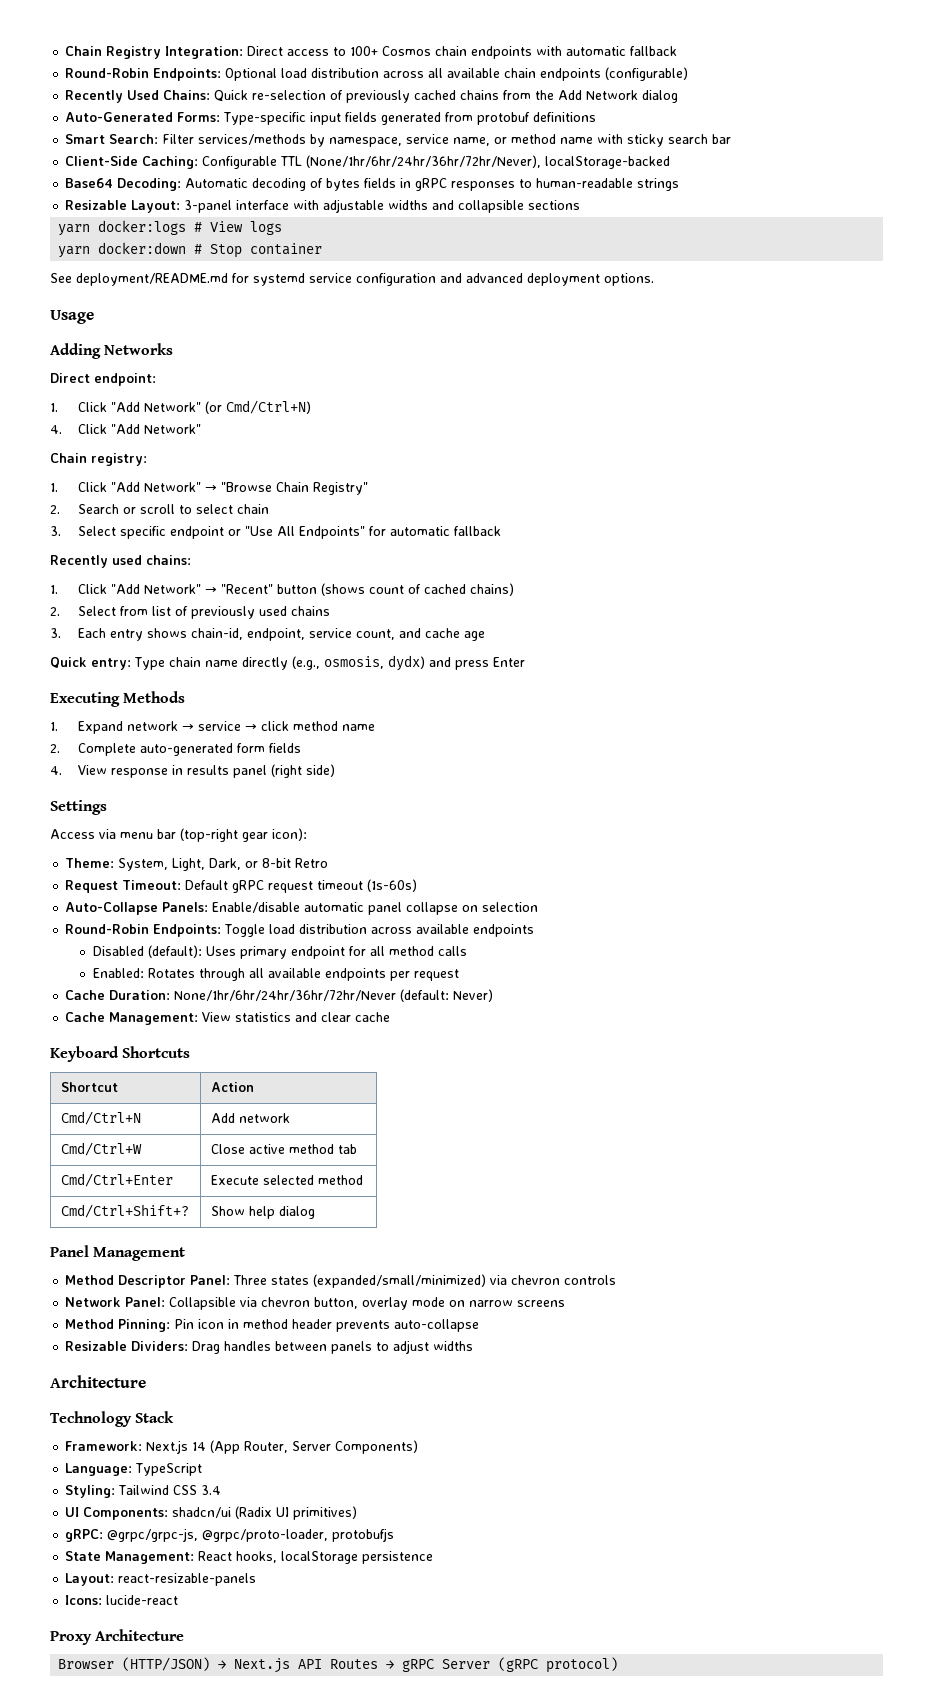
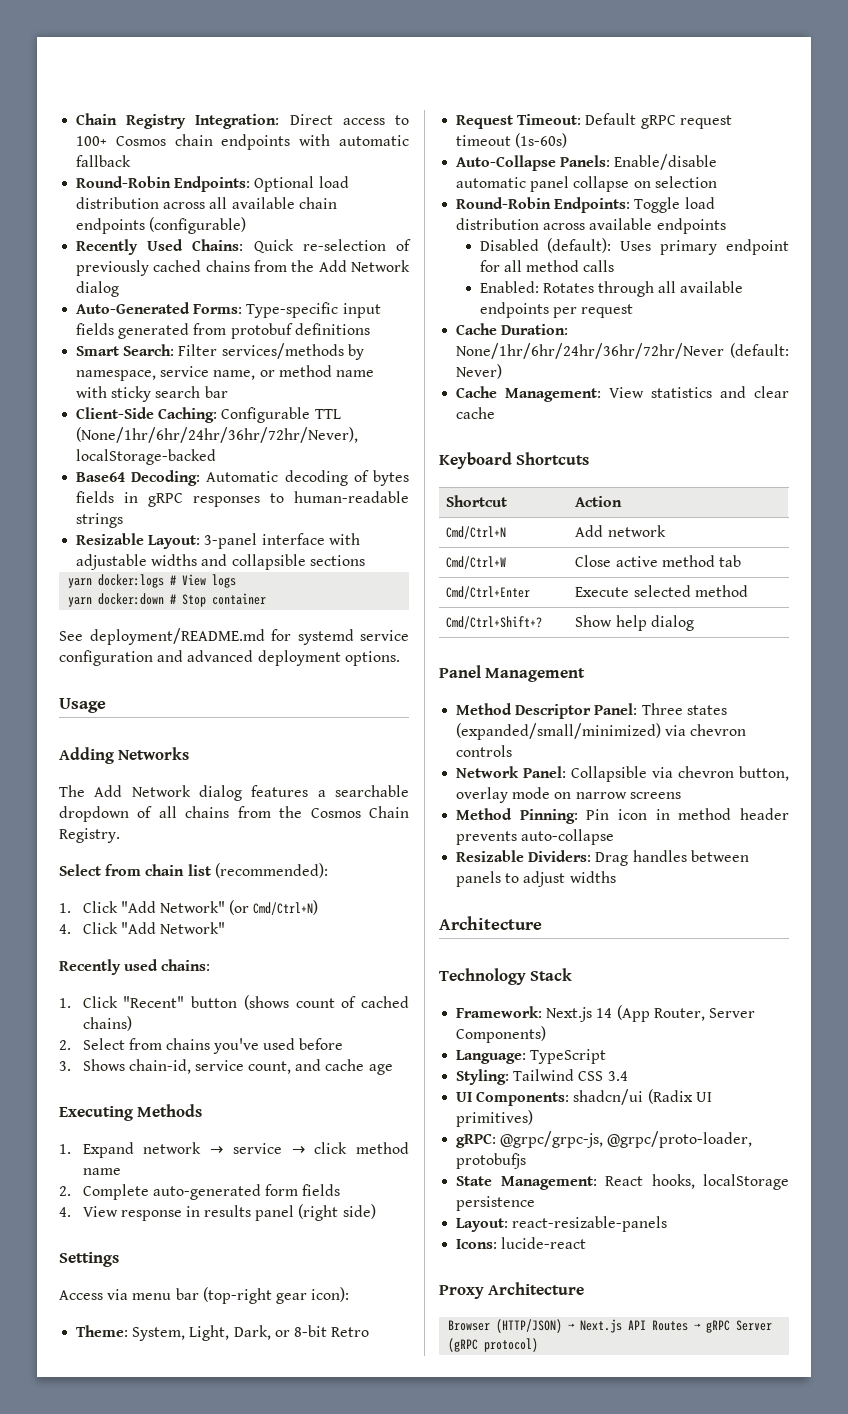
[50,373,156,386] Direct endpoint: -> [59,785,409,801] [59,806,409,822] [59,828,120,843] [59,863,328,878] The Add Network dialog features a searchable dropdown of all chains from the Cosmos Chain Registry. // Select from chain list (recommended):
[50,453,147,466] [50,482,368,495] [50,504,269,514] [50,526,501,539] // Chain registry: // 1. Click "Add Network" → "Browse Chain Registry" // 2. Search or scroll to select chain // 3. Select specific endpoint or "Use All Endpoints" for automatic fallback -> (225, 928) none
[110,584,217,594] "Add Network" → -> (118, 1002) none
[151,606,330,619] [50,628,305,641] list of previously used chains // 3. Each entry shows chain-id, endpoint, -> [165,1038,344,1054] [59,1059,191,1074] chains you've used before // 3. Shows chain-id,
[50,655,525,671] // Quick entry: Type chain name directly (e.g., osmosis, dydx) and press Enter -> (393, 1069) none

